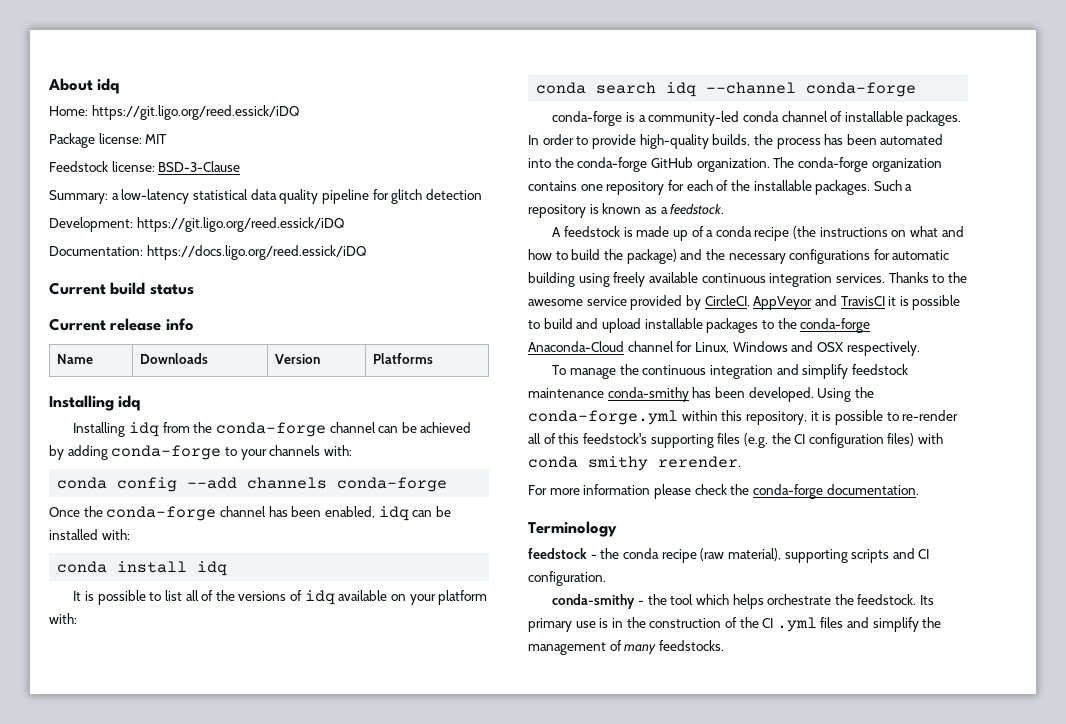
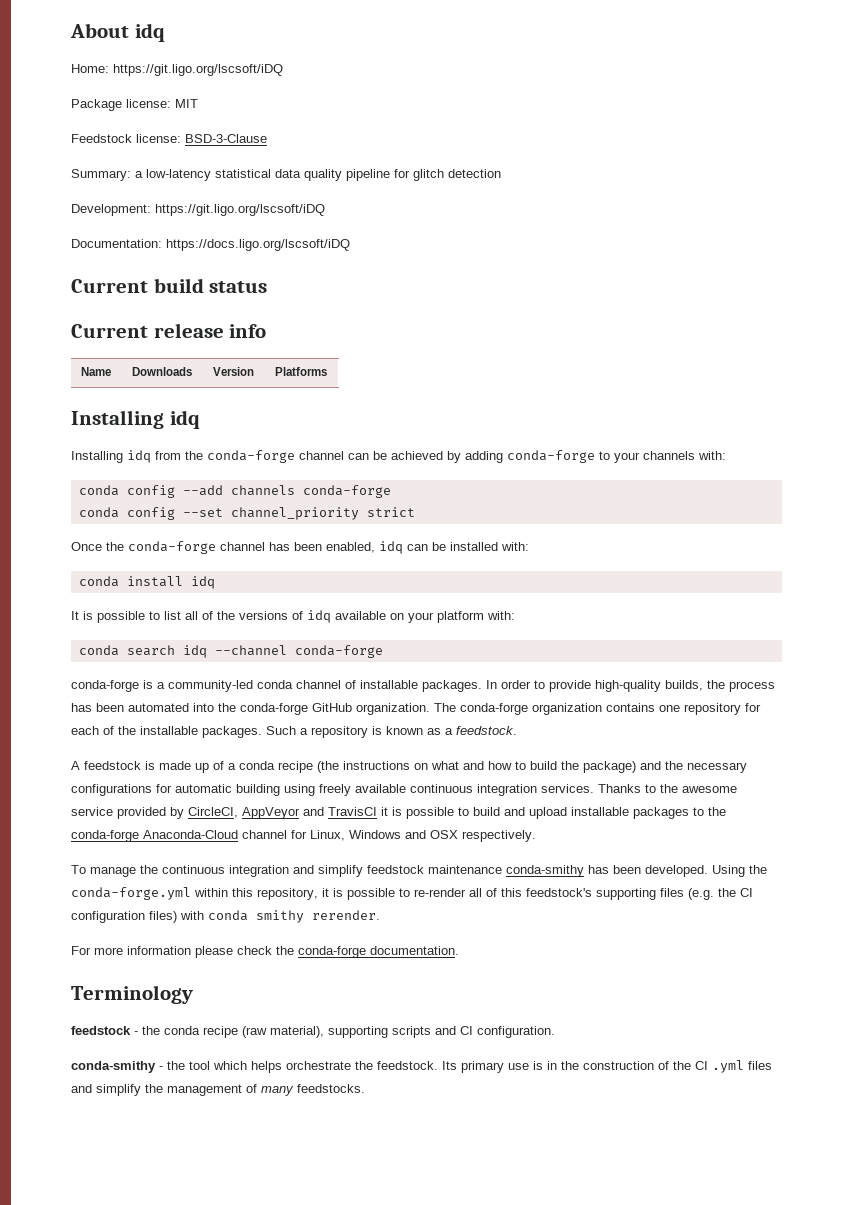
[91,105,299,120] https://git.ligo.org/reed.essick/iDQ -> [113,64,283,76] https://git.ligo.org/lscsoft/iDQ
[136,217,344,232] https://git.ligo.org/reed.essick/iDQ -> [155,204,325,216] https://git.ligo.org/lscsoft/iDQ
[146,245,366,260] https://docs.ligo.org/reed.essick/iDQ -> [166,239,350,251] https://docs.ligo.org/lscsoft/iDQ
(448, 484) none -> [78,507,415,520] // conda config --set channel_priority strict

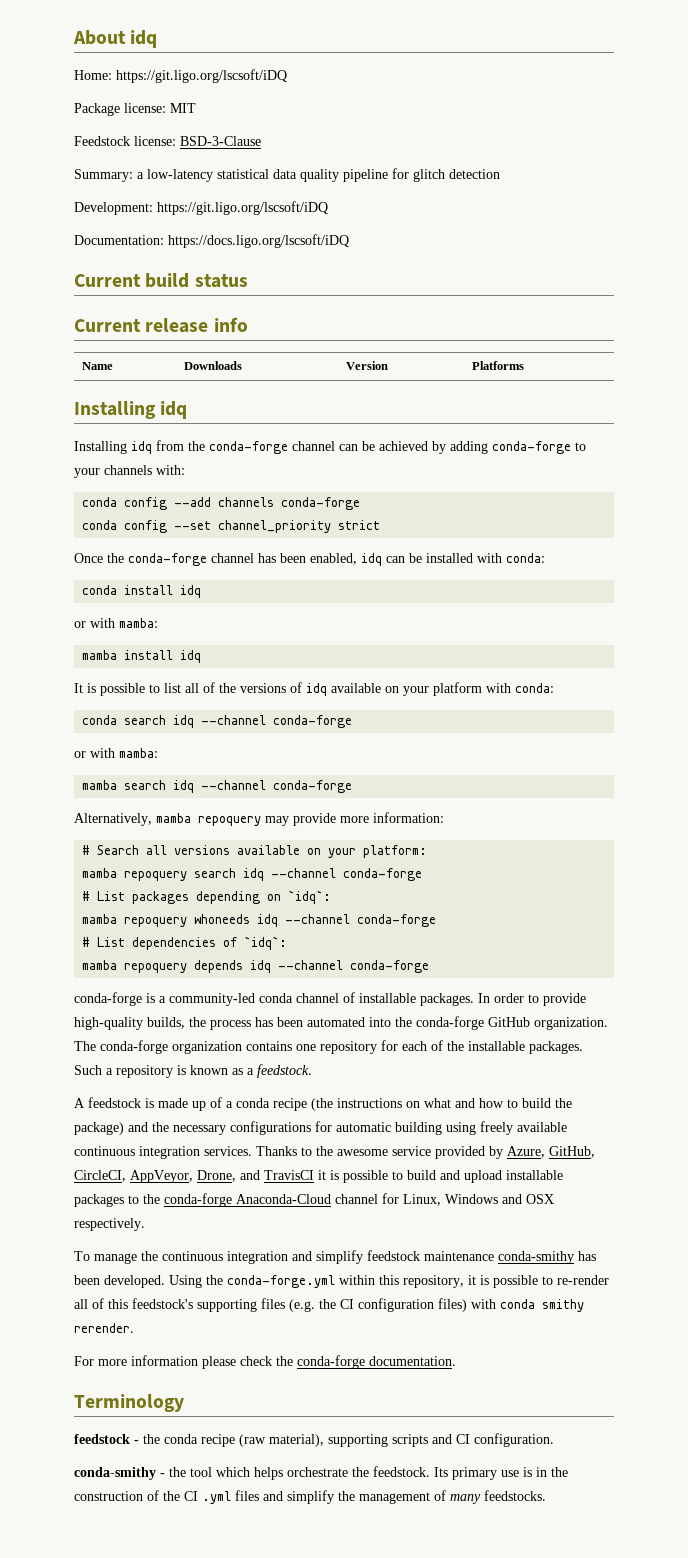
[501,542,529,551] with: -> [477,553,545,563] with conda:
(215, 582) none -> [74,618,158,628] [82,650,202,663] // or with mamba: // mamba install idq
[487,611,515,620] with: -> [486,683,554,693] with conda:
(383, 651) none -> [74,748,158,758] [82,780,353,793] [74,812,444,826] [82,845,428,858] [82,868,423,881] [82,890,332,904] [82,914,437,927] [82,936,288,950] [82,960,430,973] // or with mamba: // mamba search idq --channel conda-forge // Alternatively, mamba repoquery may provide more information: // # Search all versions available on your platform: // mamba repoquery search idq --channel conda-forge // # List packages depending on `idq`: // mamba repoquery whoneeds idq --channel conda-forge // # List dependencies of `idq`: // mamba repoquery depends idq --channel conda-forge
[188,807,300,819] CircleCI, AppVeyor -> [507,1146,595,1158] [74,1170,236,1183] Azure, GitHub, CircleCI, AppVeyor, Drone,

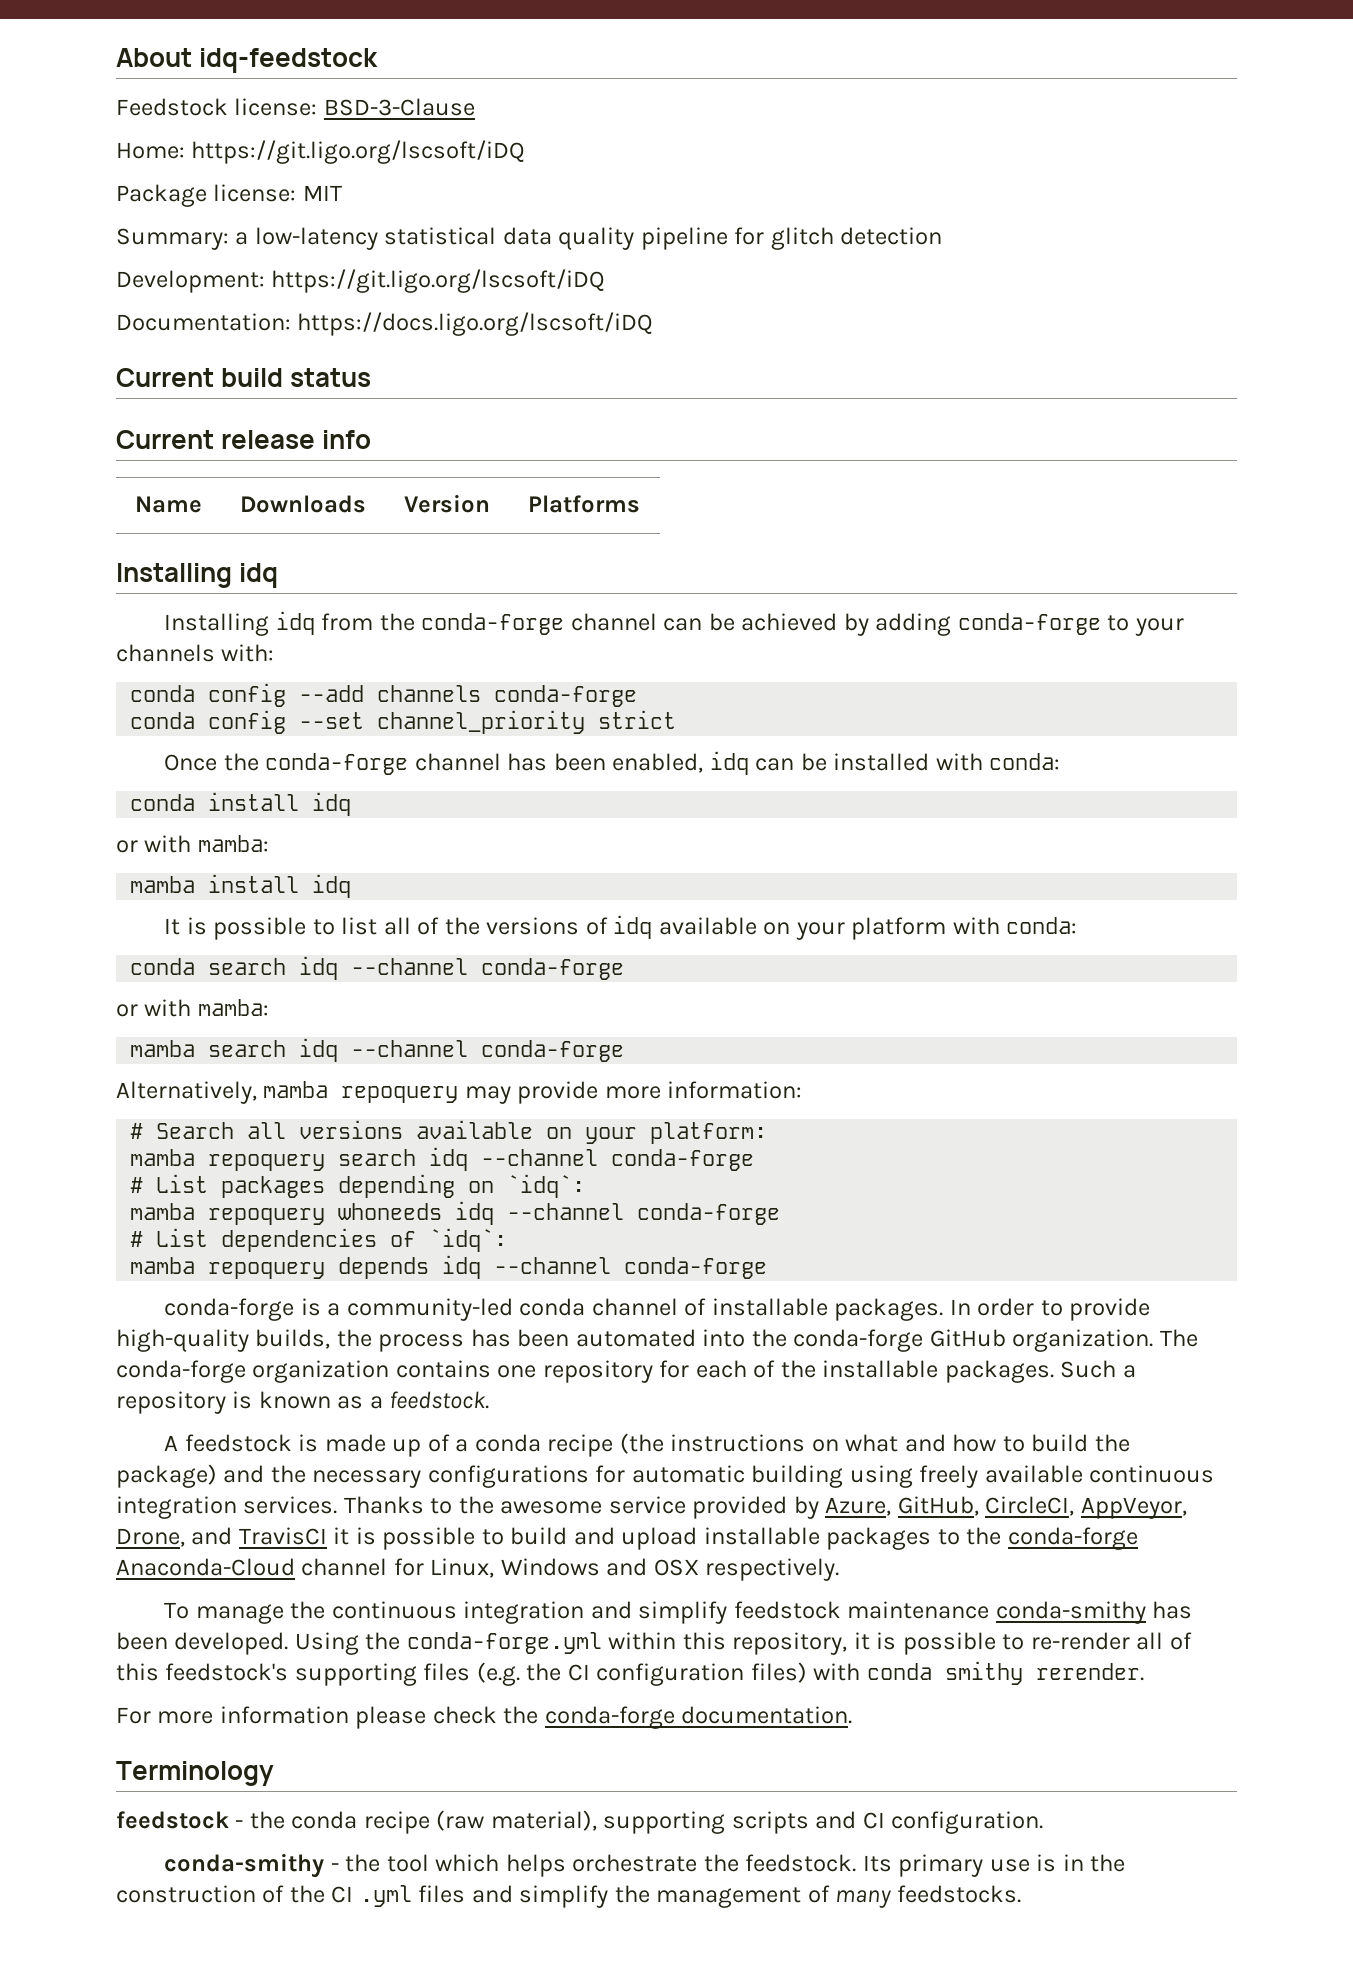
[130,30,158,48] idq -> [199,48,379,73] [116,98,475,116] idq-feedstock // Feedstock license: BSD-3-Clause
[74,136,261,146] // Feedstock license: BSD-3-Clause -> (342, 193) none

